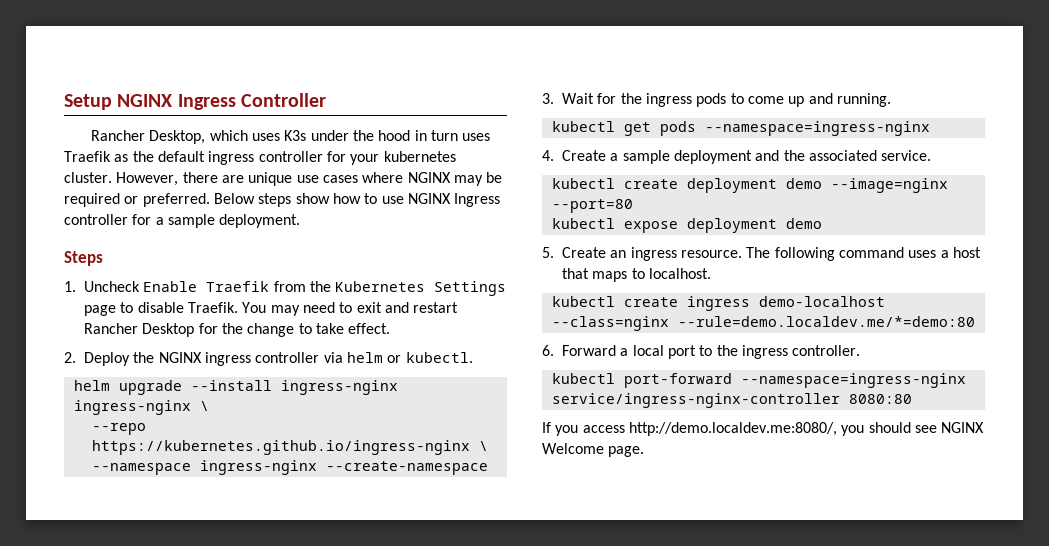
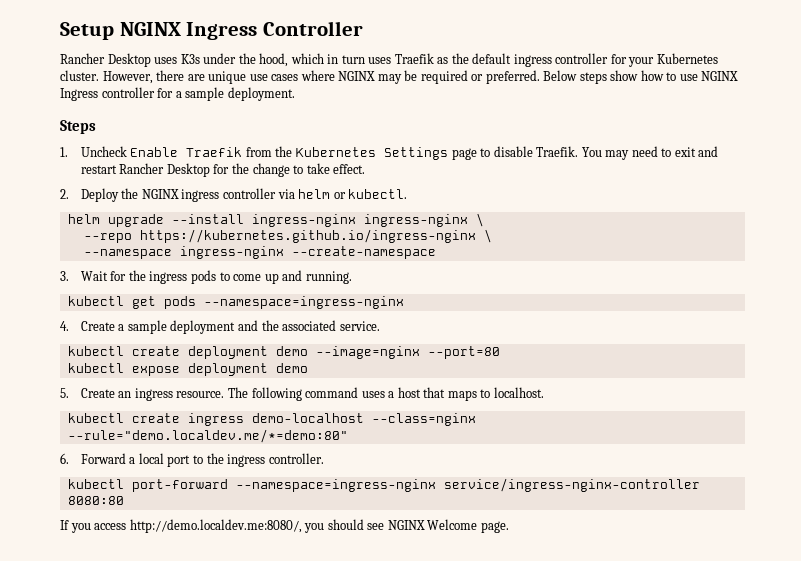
[149,130,248,144] Desktop, which -> [107,53,151,67] Desktop
[378,130,411,141] hood -> [259,53,324,67] hood, which
[383,151,456,162] kubernetes -> [656,53,718,64] Kubernetes
[677,316,975,327] --rule=demo.localdev.me/*=demo:80 -> [67,429,348,443] --rule="demo.localdev.me/*=demo:80"

